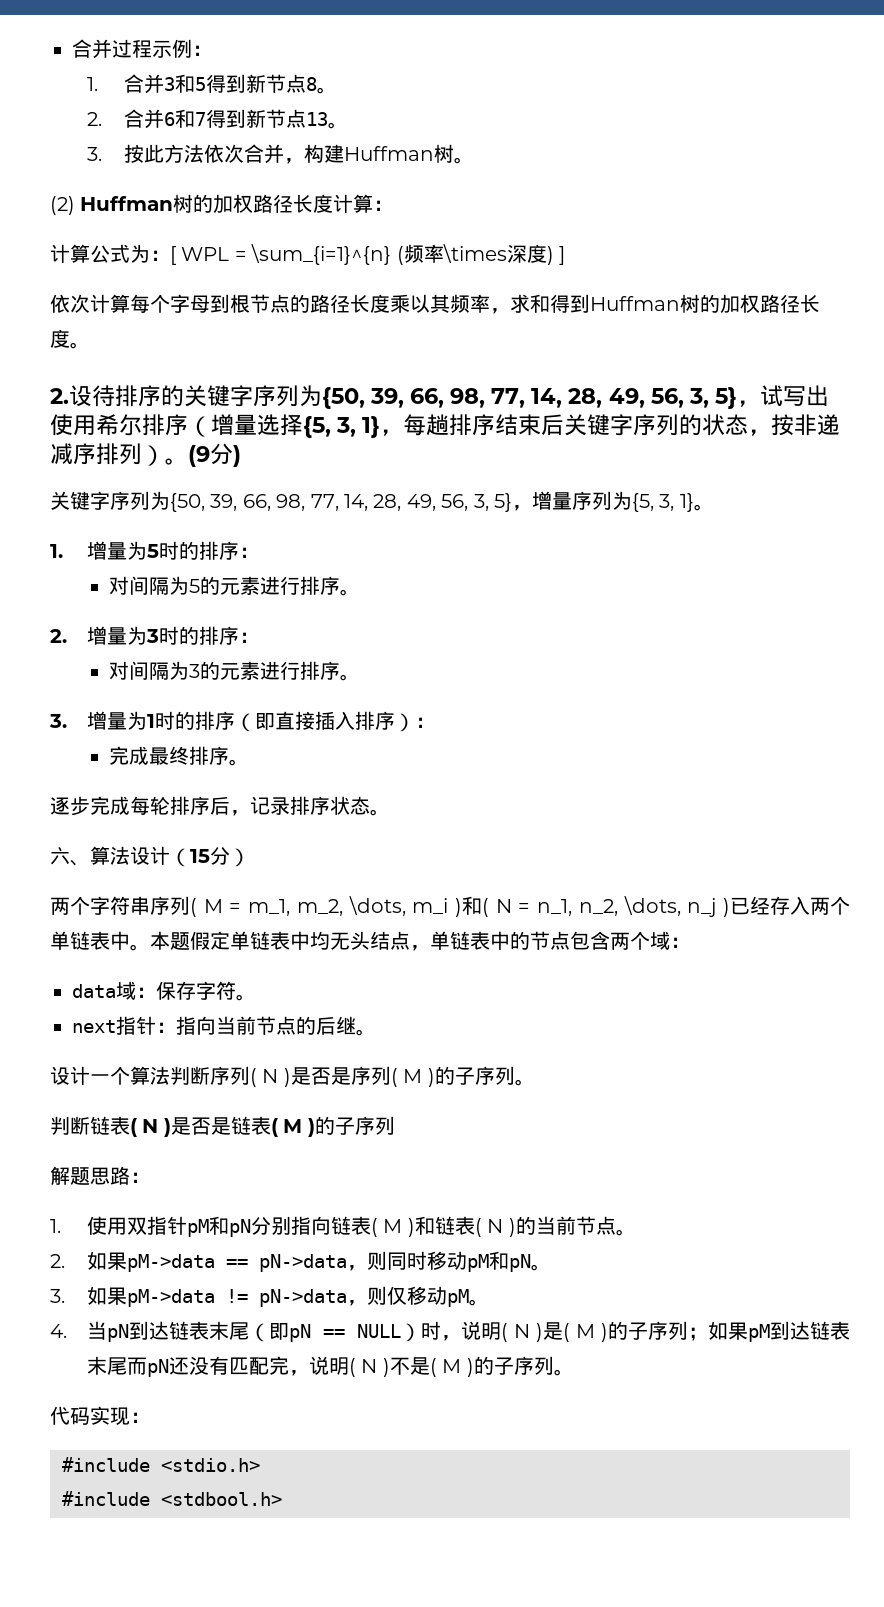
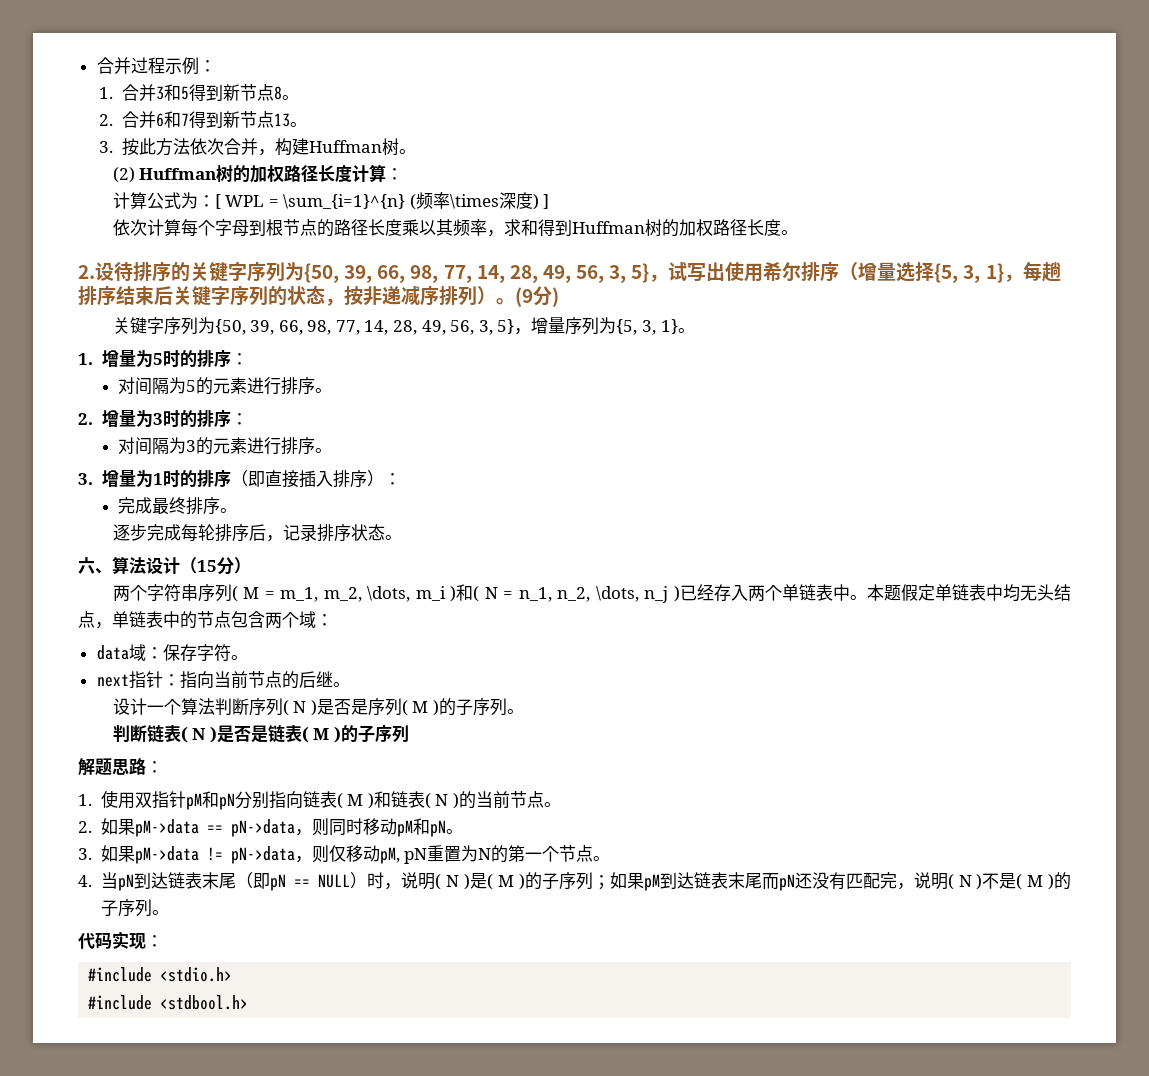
[447,1289,470,1307] pM -> [379,845,594,864] pM, pN重置为N的第一个节点

